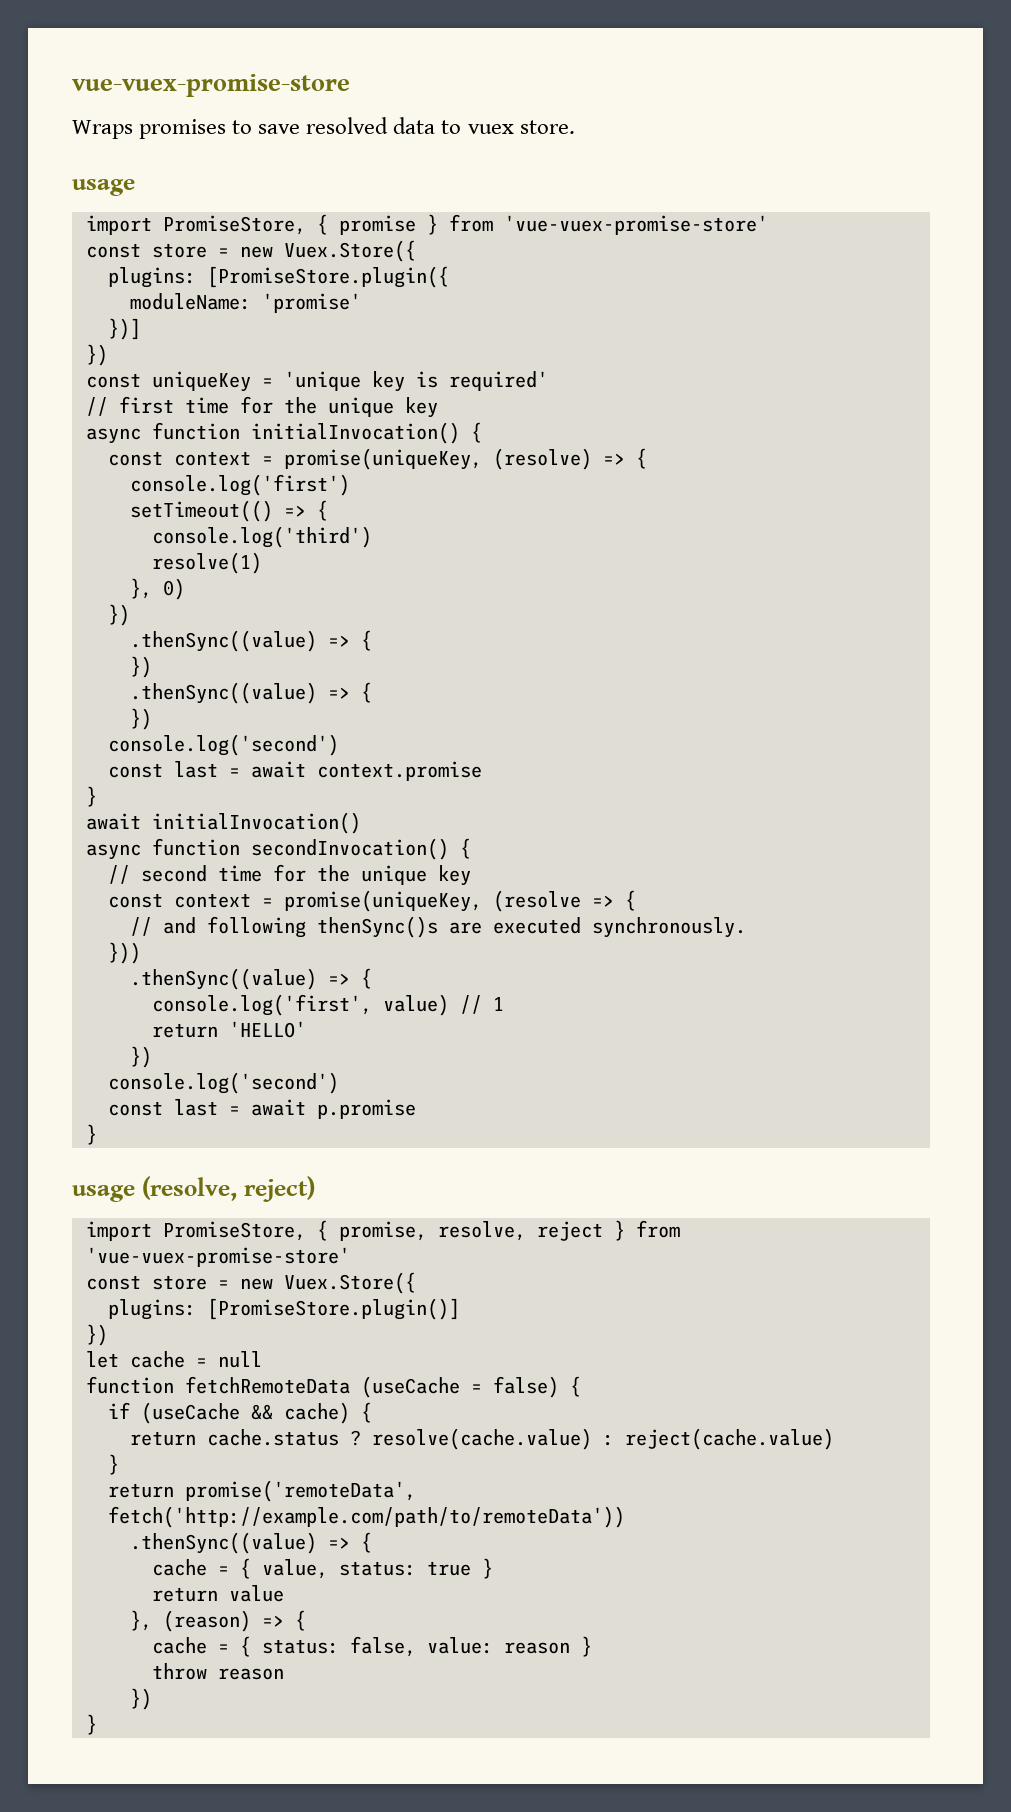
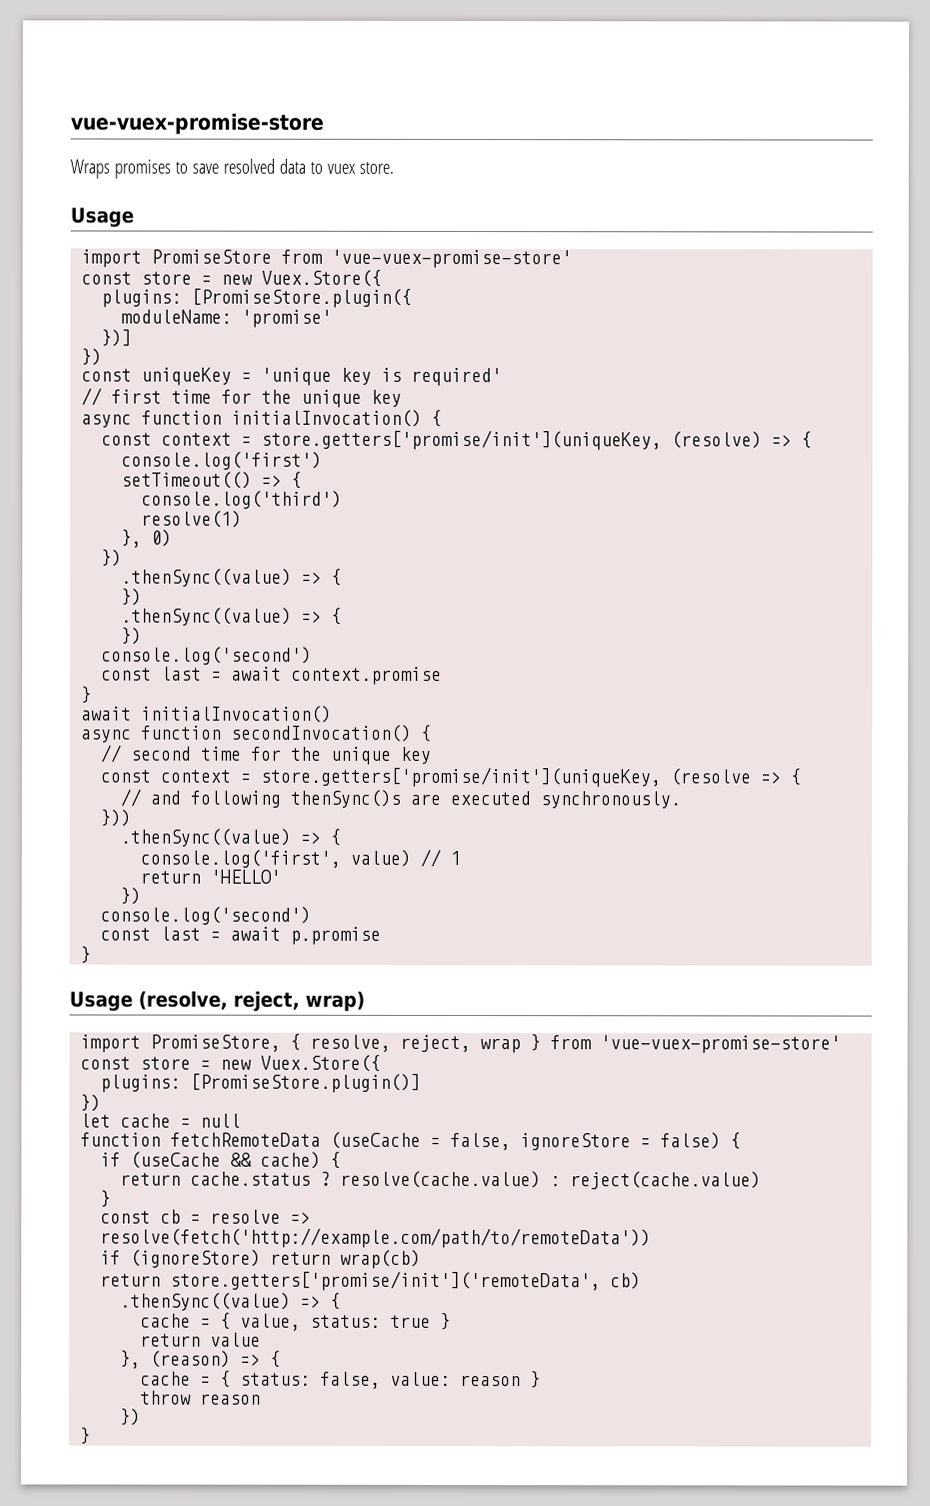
[72,179,135,196] [85,214,438,235] usage // import PromiseStore, { promise } -> [70,207,134,228] [81,249,273,268] Usage // import PromiseStore
[283,448,482,470] promise(uniqueKey, -> [261,429,663,451] store.getters['promise/init'](uniqueKey,
[283,890,482,912] promise(uniqueKey, -> [260,766,662,788] store.getters['promise/init'](uniqueKey,
[72,1176,315,1202] [85,1220,603,1241] usage (resolve, reject) // import PromiseStore, { promise, resolve, reject -> [69,990,365,1012] [80,1033,522,1054] Usage (resolve, reject, wrap) // import PromiseStore, { resolve, reject, wrap
(482, 1388) none -> [450,1132,652,1151] false, ignoreStore =
[107,1480,416,1502] [107,1506,625,1528] return promise('remoteData', fetch('http://example.com/path/to/remoteData')) -> [100,1209,312,1224] [100,1227,652,1249] [100,1249,422,1269] [100,1270,642,1292] const cb = resolve => resolve(fetch('http://example.com/path/to/remoteData')) // if (ignoreStore) return wrap(cb) // return store.getters['promise/init']('remoteData', cb)

